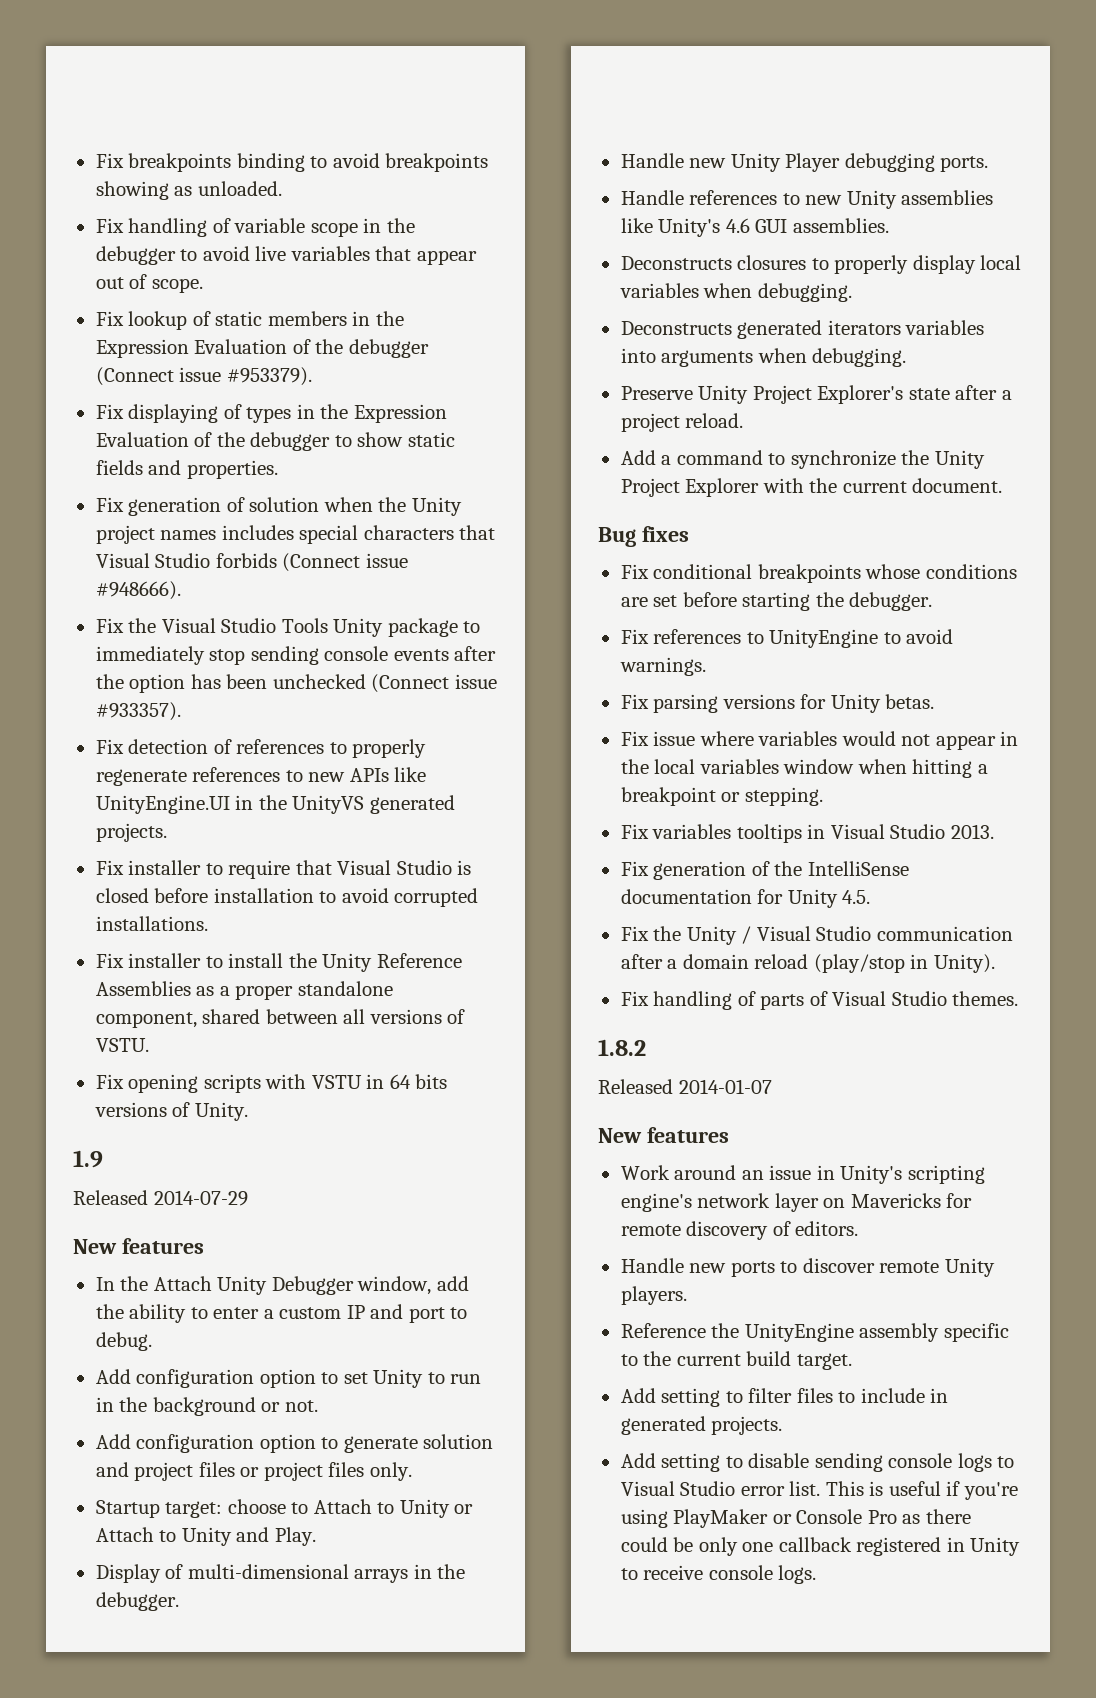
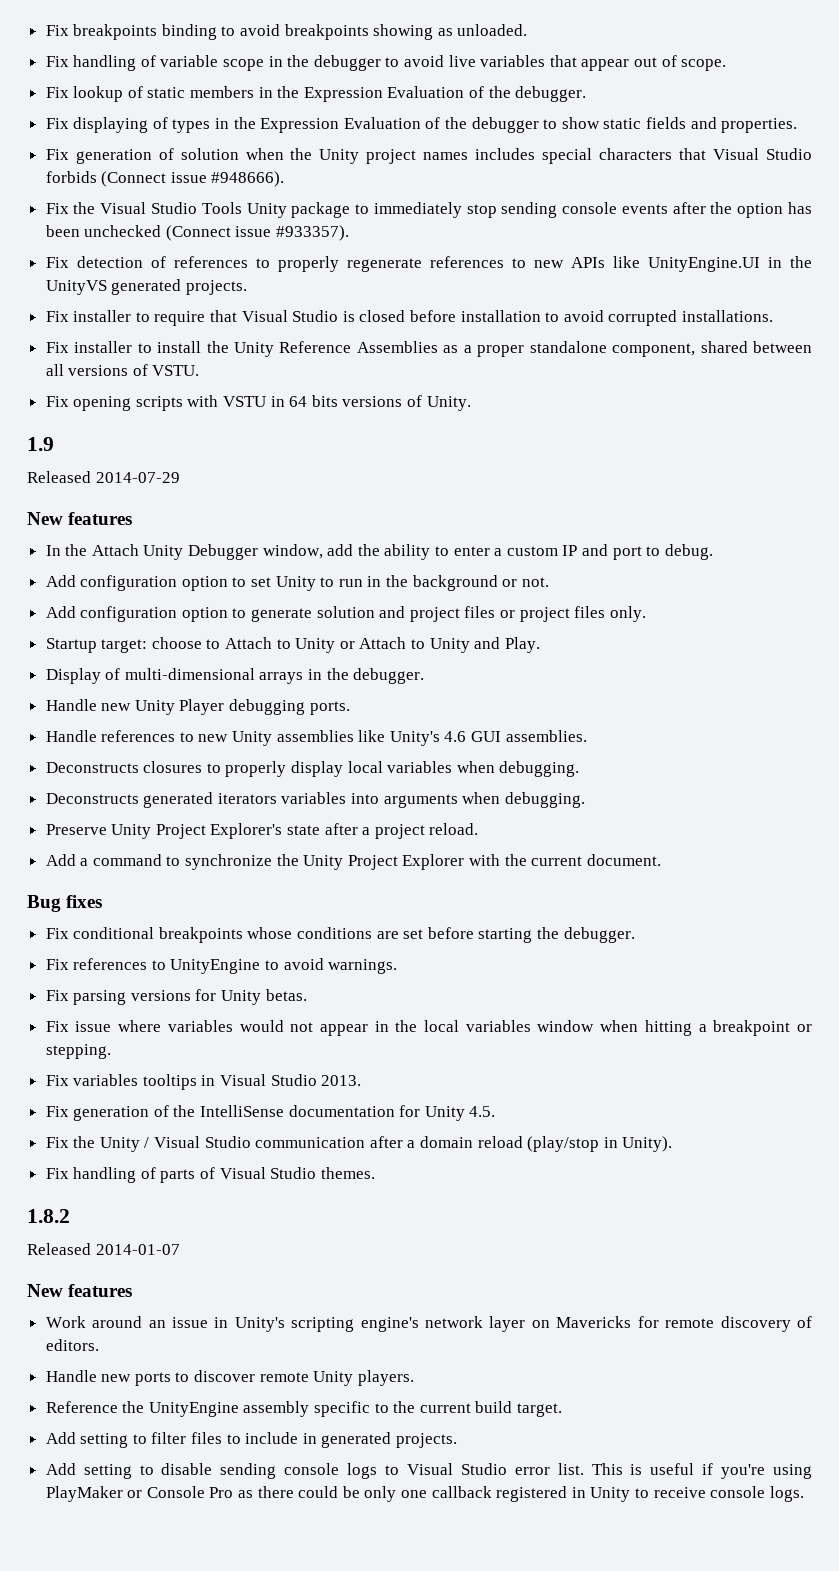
[348,339,429,358] [95,367,312,386] debugger (Connect issue #953379). -> [515,86,587,102] debugger.

